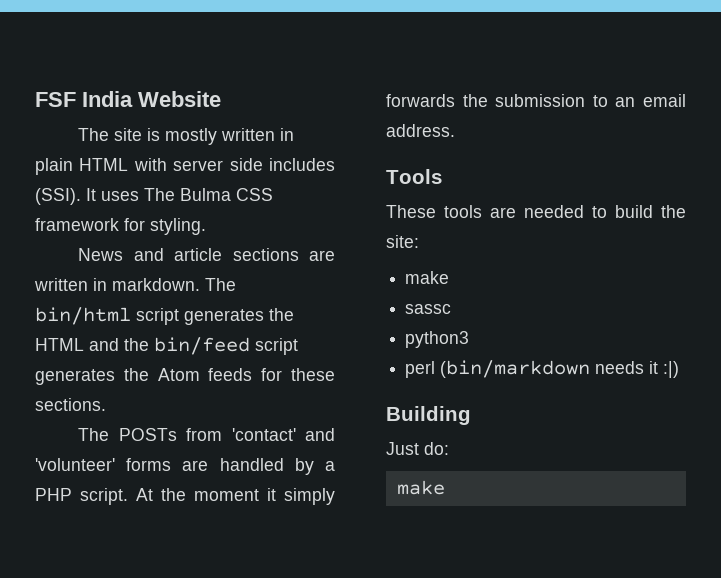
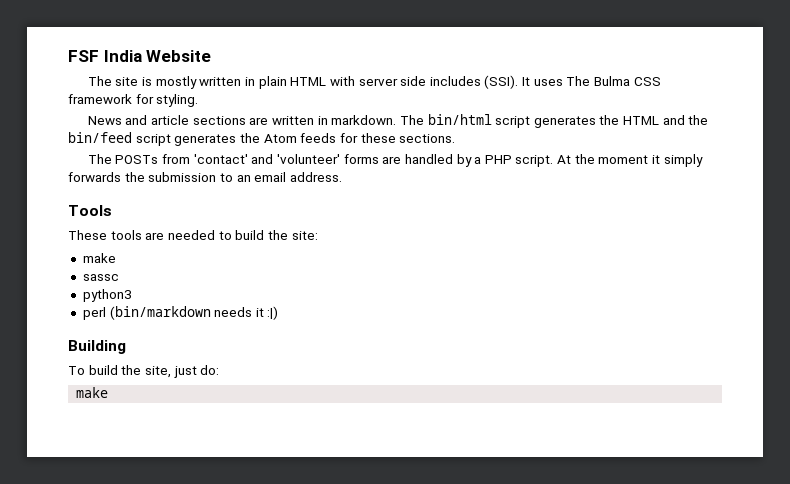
[386,442,419,455] Just -> [68,365,197,378] To build the site, just

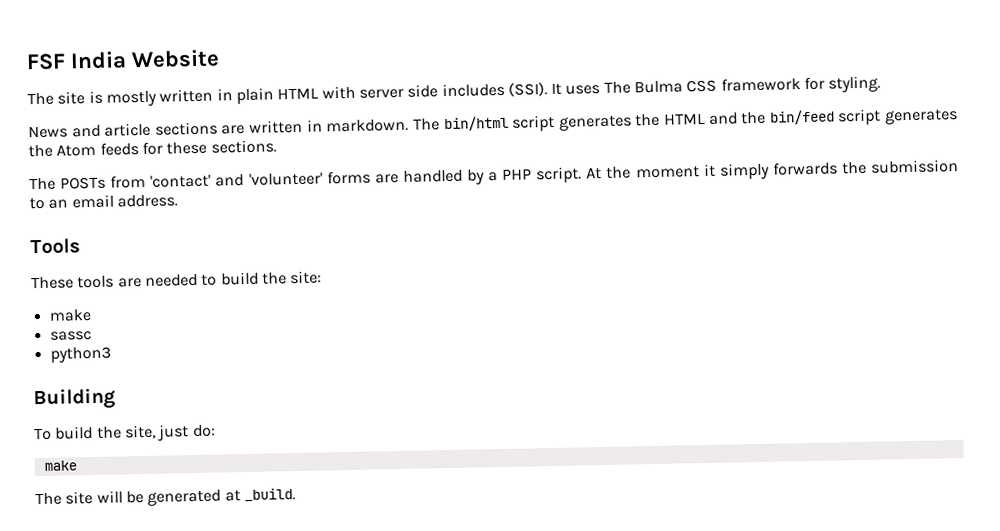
[82,306,279,320] // perl (bin/markdown needs it :|) -> (111, 354) none
(109, 392) none -> [35,488,296,506] // The site will be generated at _build.

